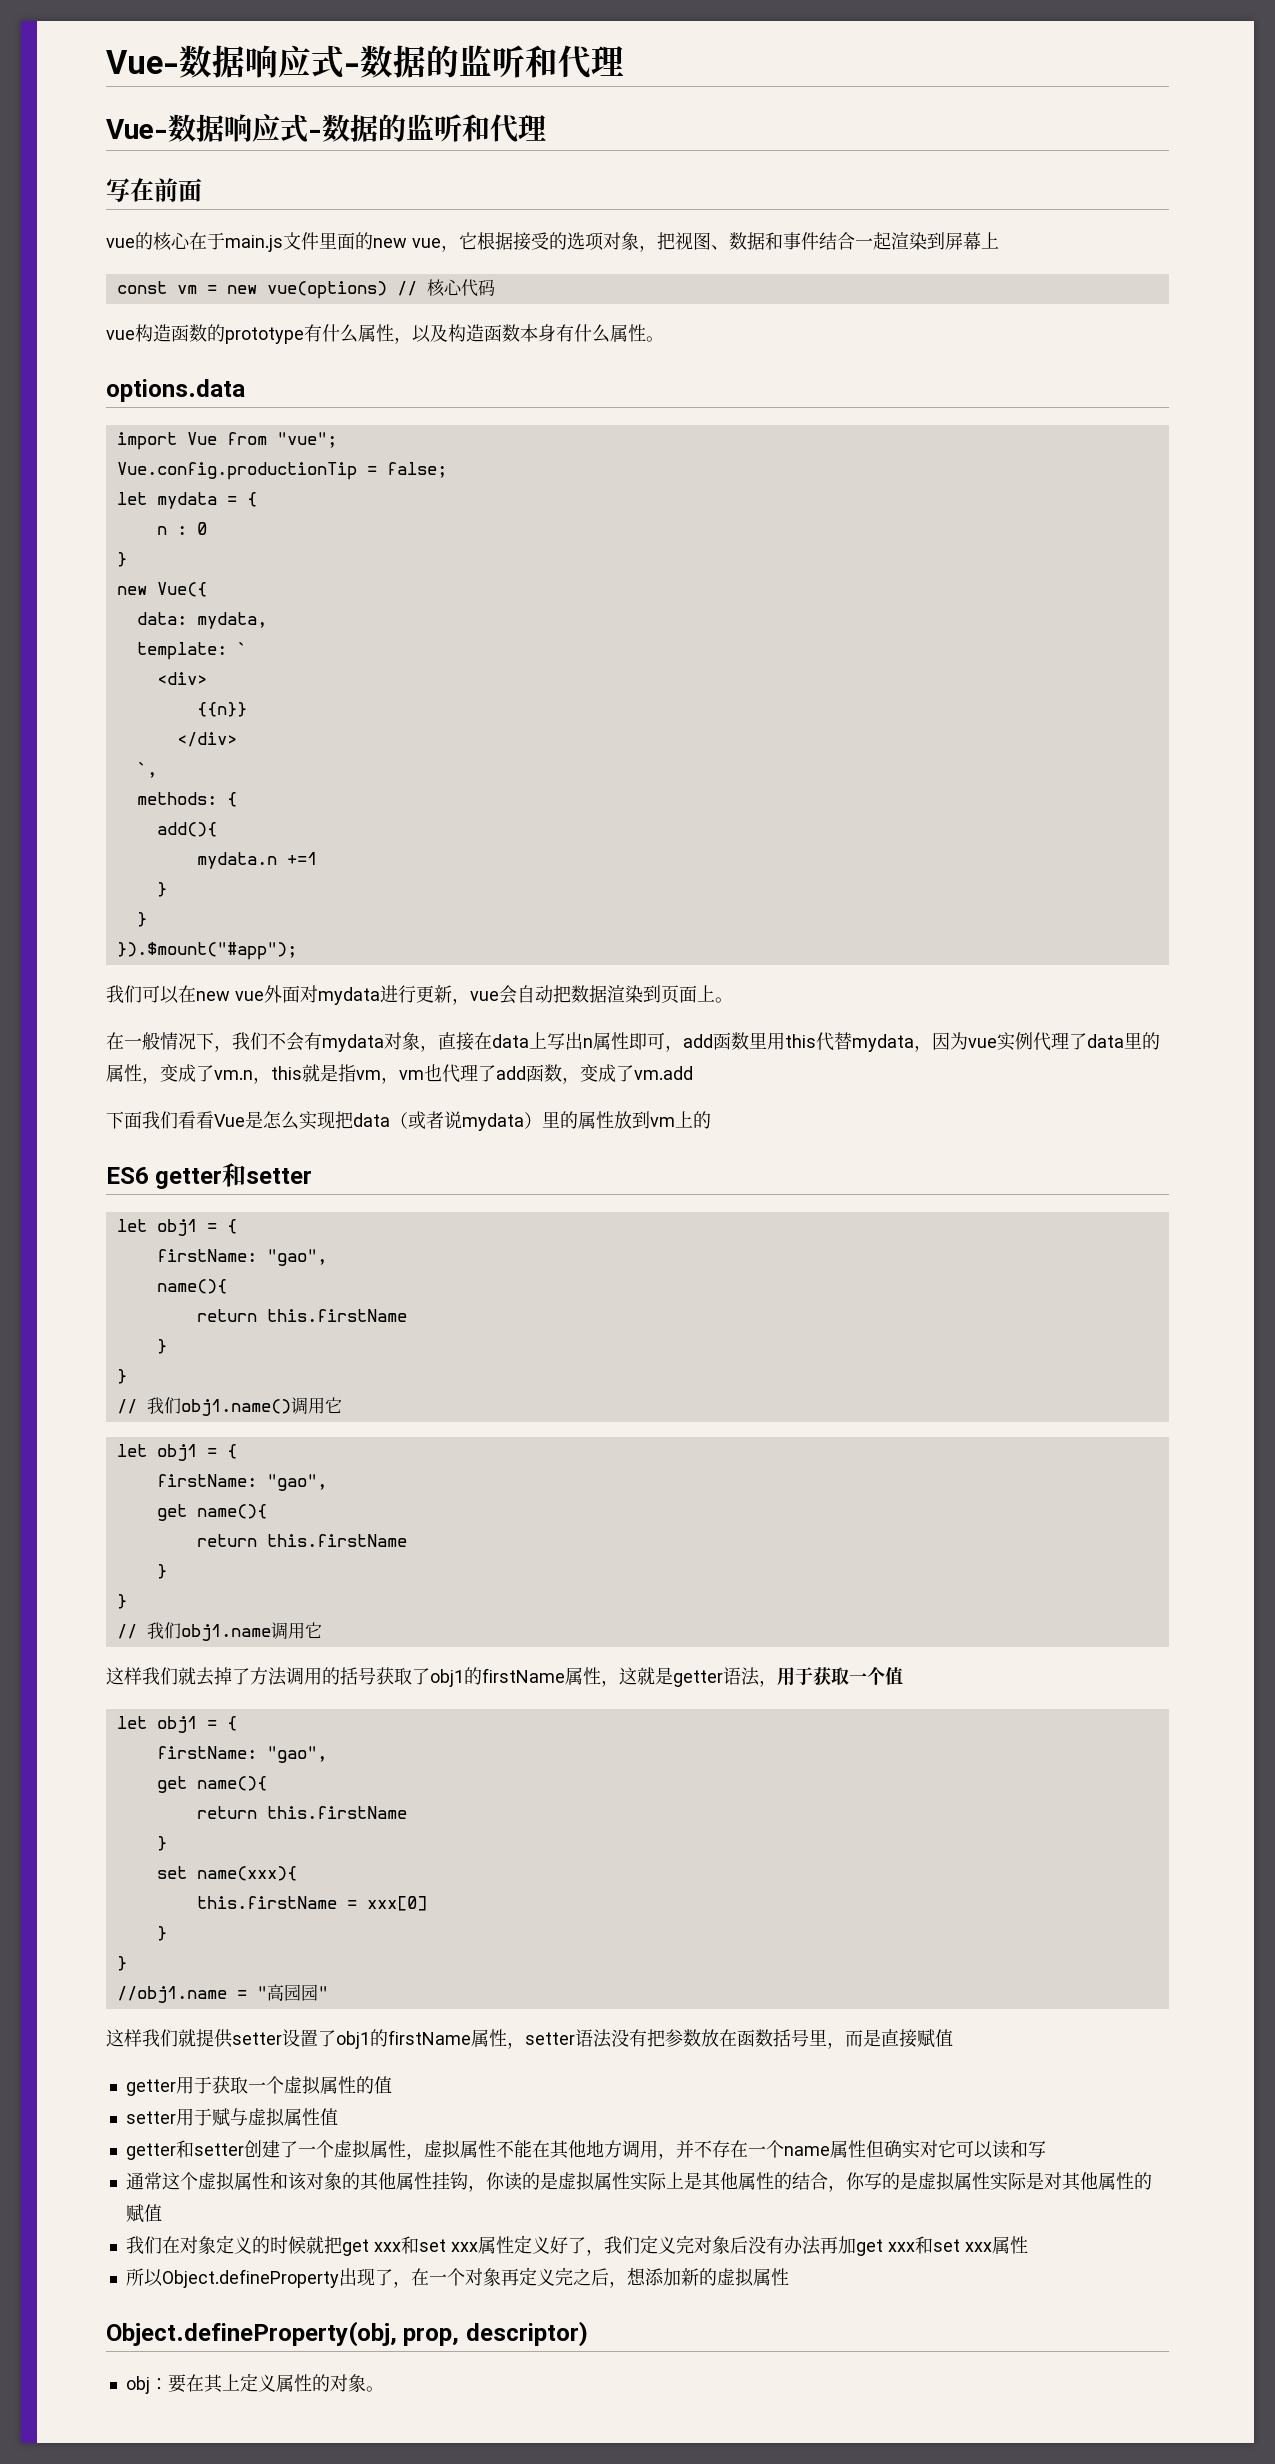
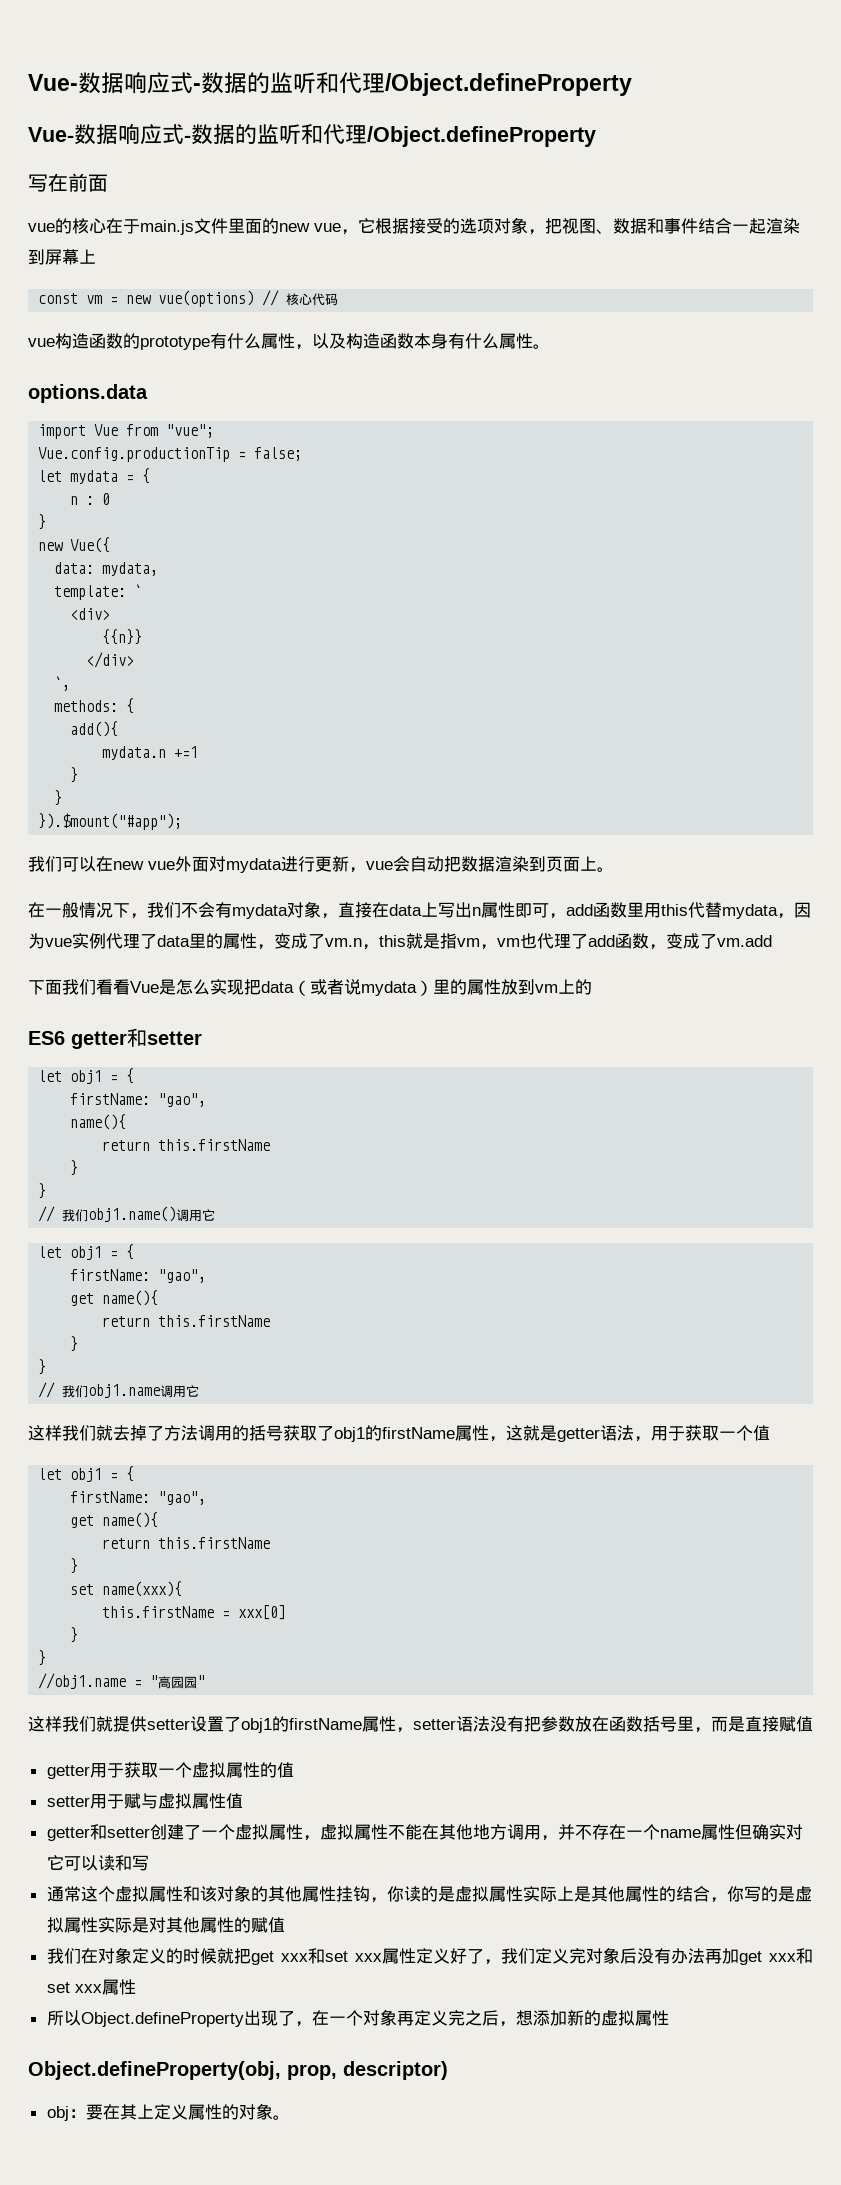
[106,45,624,79] [106,114,546,143] Vue-数据响应式-数据的监听和代理 // Vue-数据响应式-数据的监听和代理 -> [28,72,632,96] [28,123,596,147] Vue-数据响应式-数据的监听和代理/Object.defineProperty // Vue-数据响应式-数据的监听和代理/Object.defineProperty

